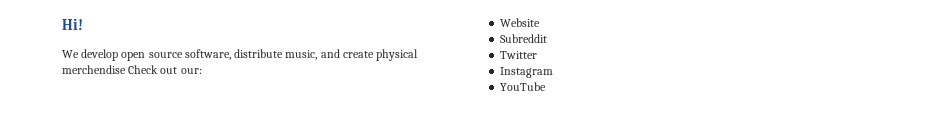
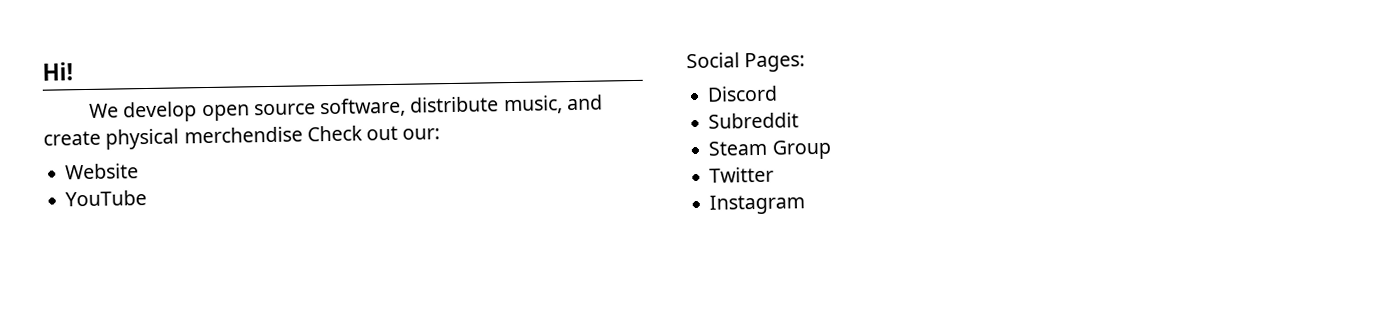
(541, 22) none -> [65,189,148,207] [686,52,806,73] [707,85,779,102] // YouTube // Social Pages: // Discord
(548, 38) none -> [708,139,832,160] // Steam Group
[500,82,547,91] // YouTube -> (806, 204) none

